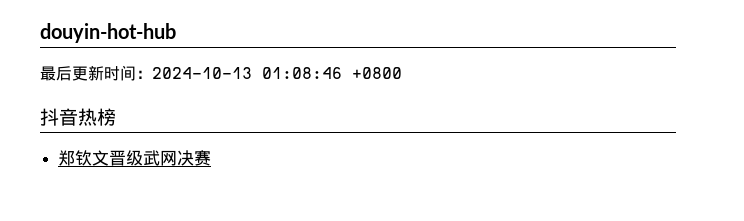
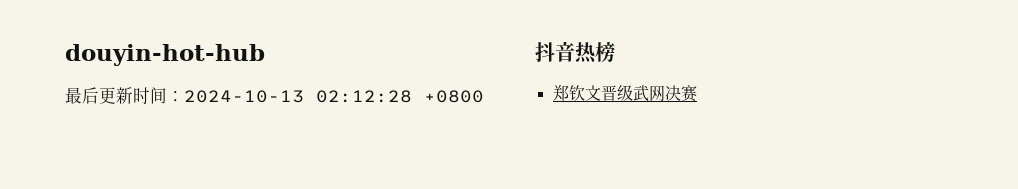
[262,67,342,79] 01:08:46 -> [316,90,412,103] 02:12:28

